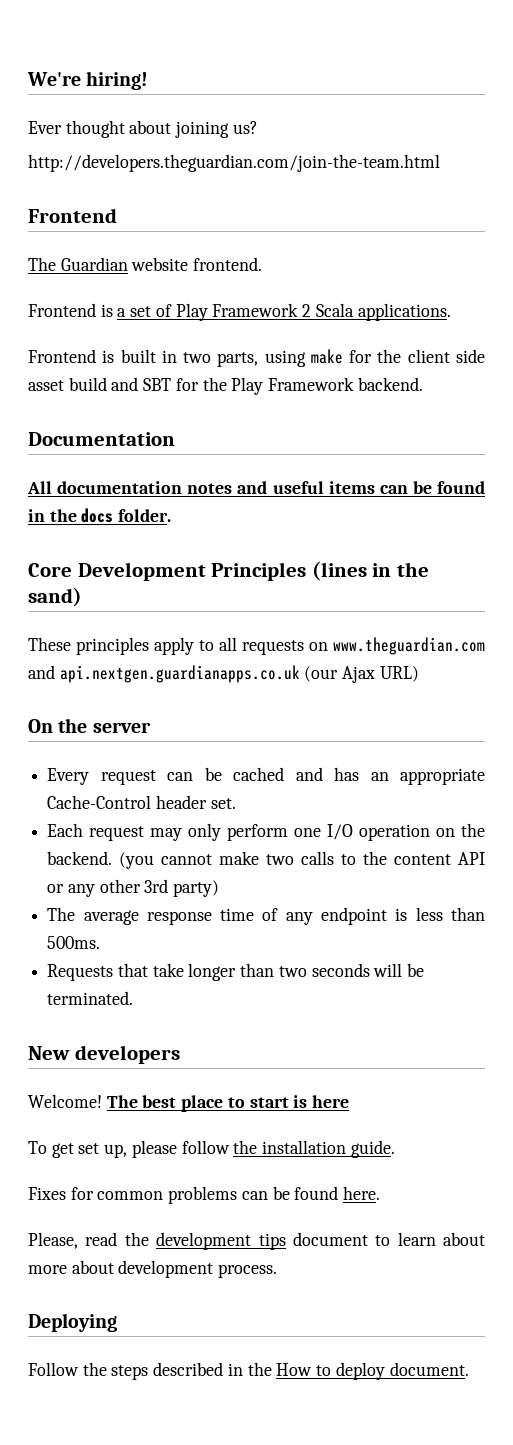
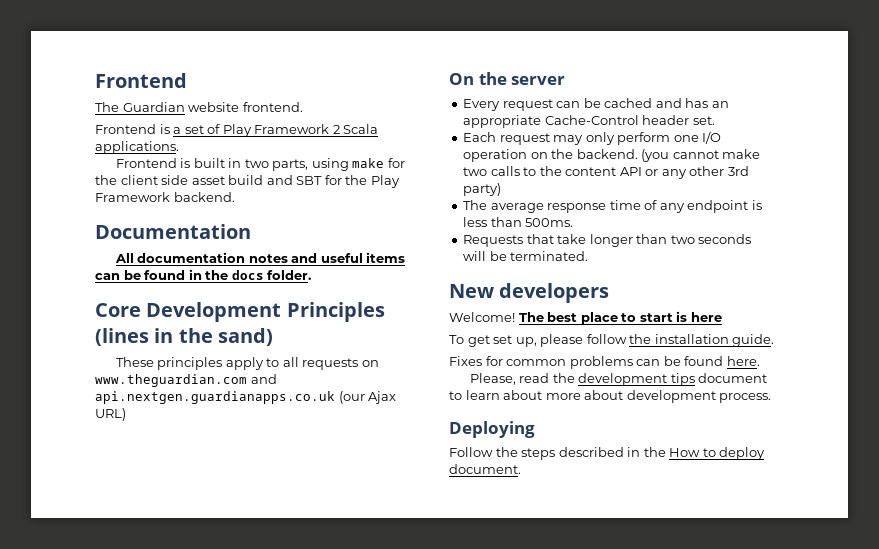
[27,71,149,90] [28,120,258,138] [28,154,440,172] We're hiring! // Ever thought about joining us? // http://developers.theguardian.com/join-the-team.html // -> (95, 80) none

